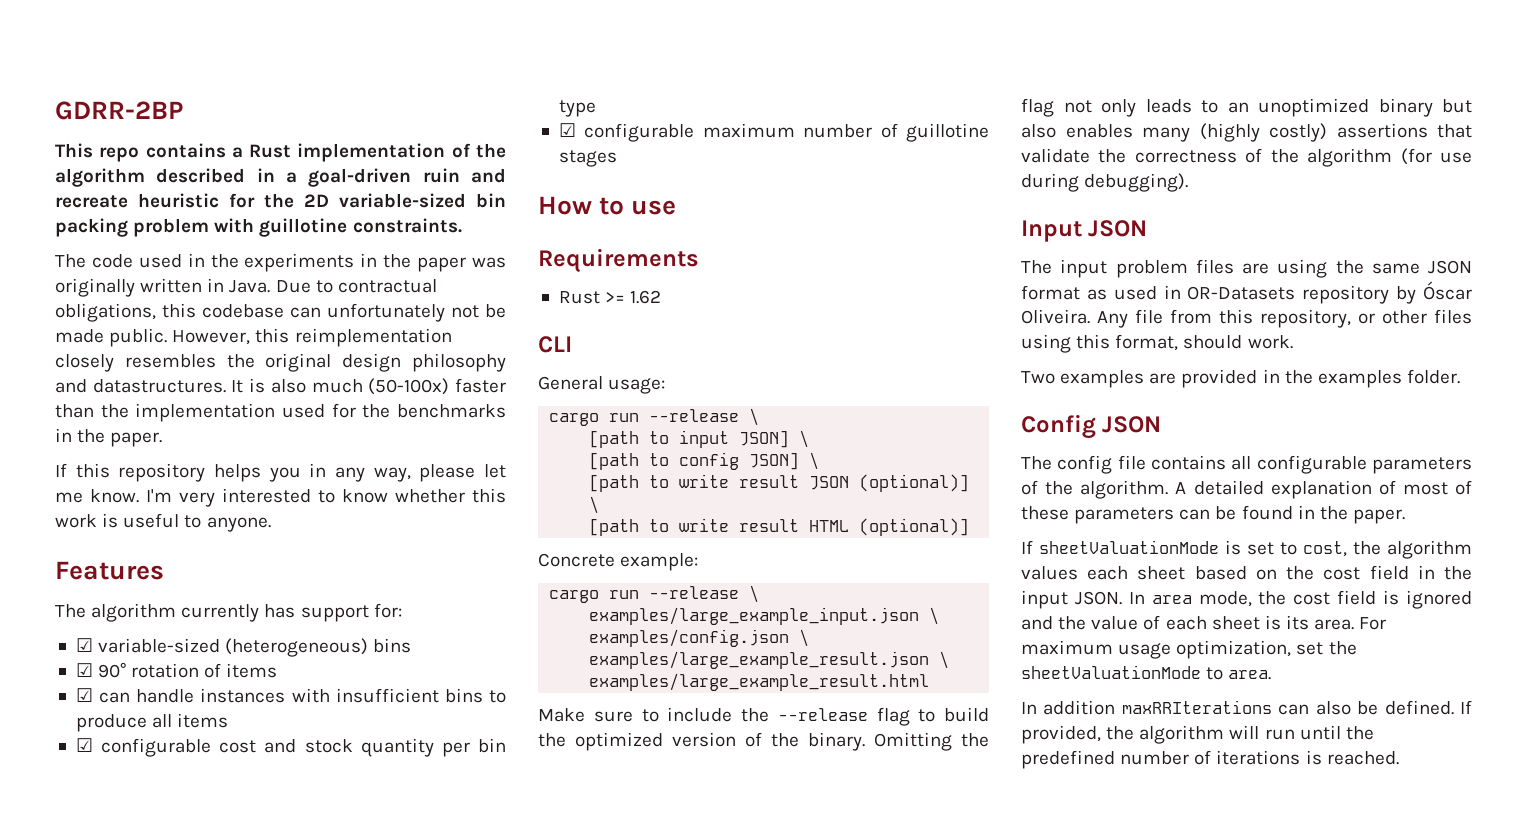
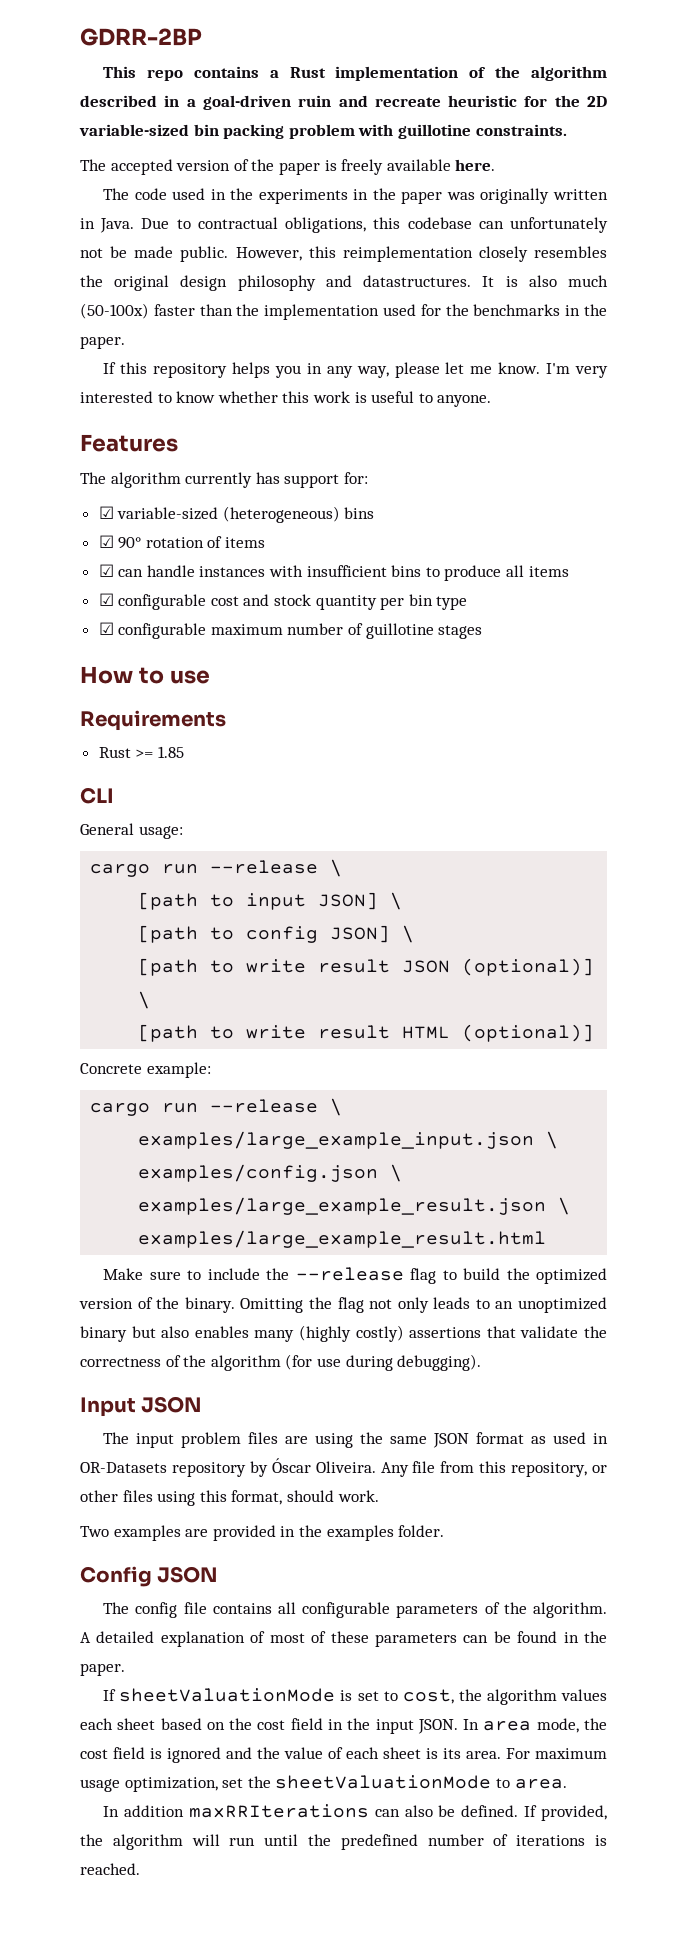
(462, 225) none -> [80,159,496,175] // The accepted version of the paper is freely available here.
[630,290,662,304] 1.62 -> [157,746,184,758] 1.85

